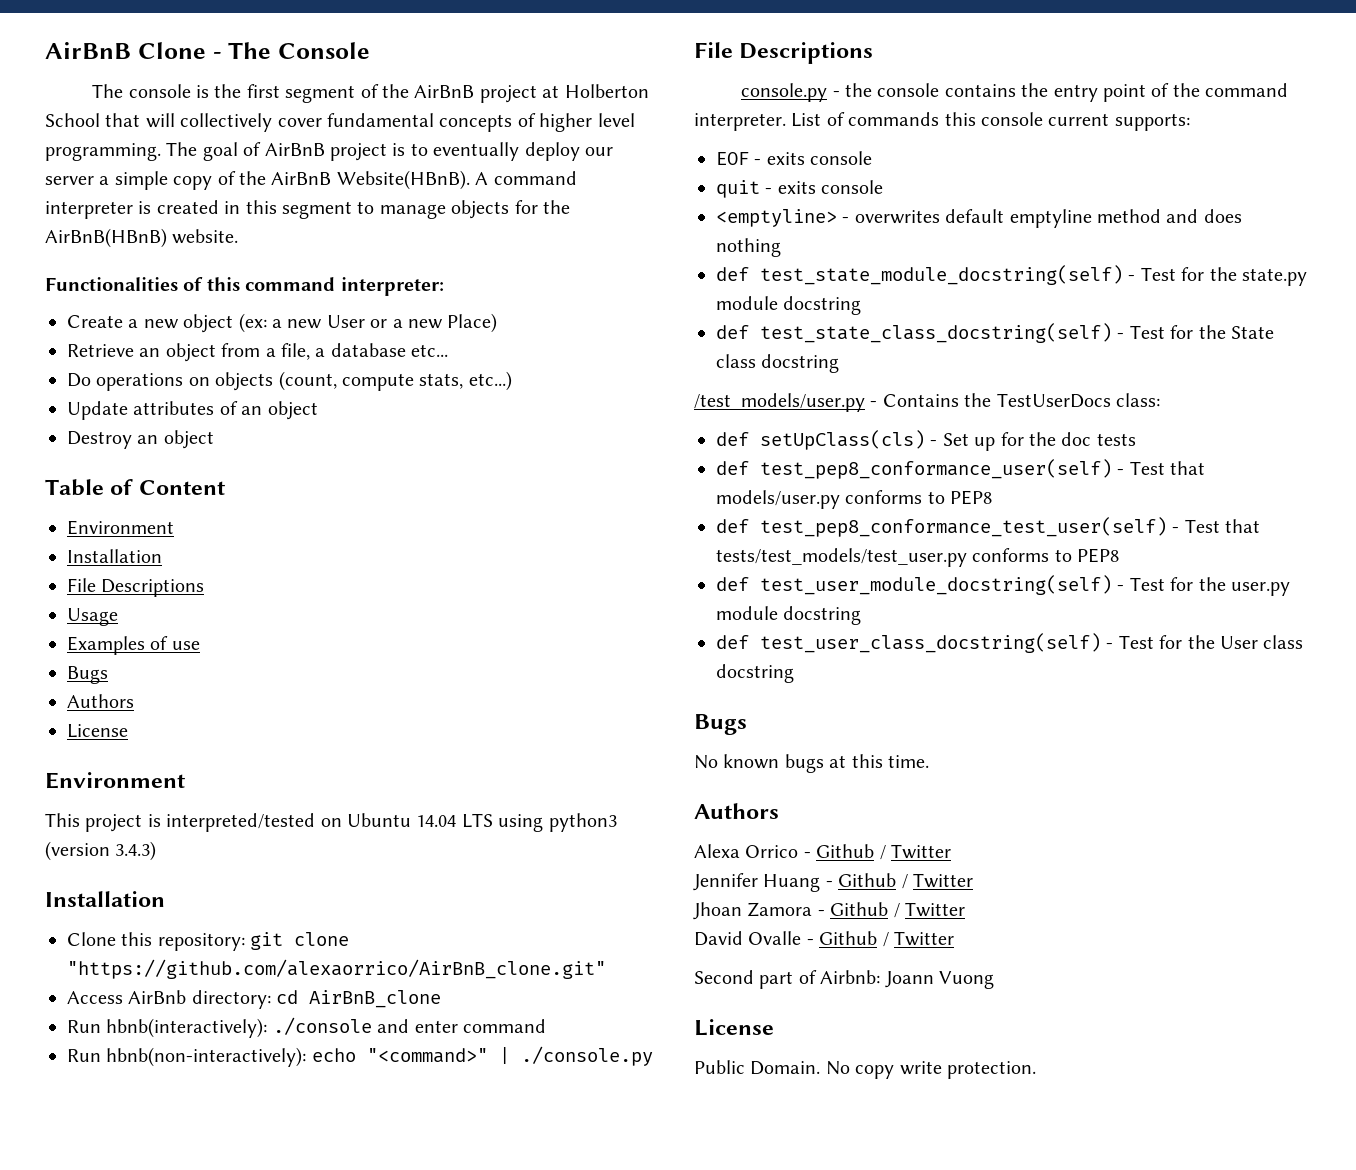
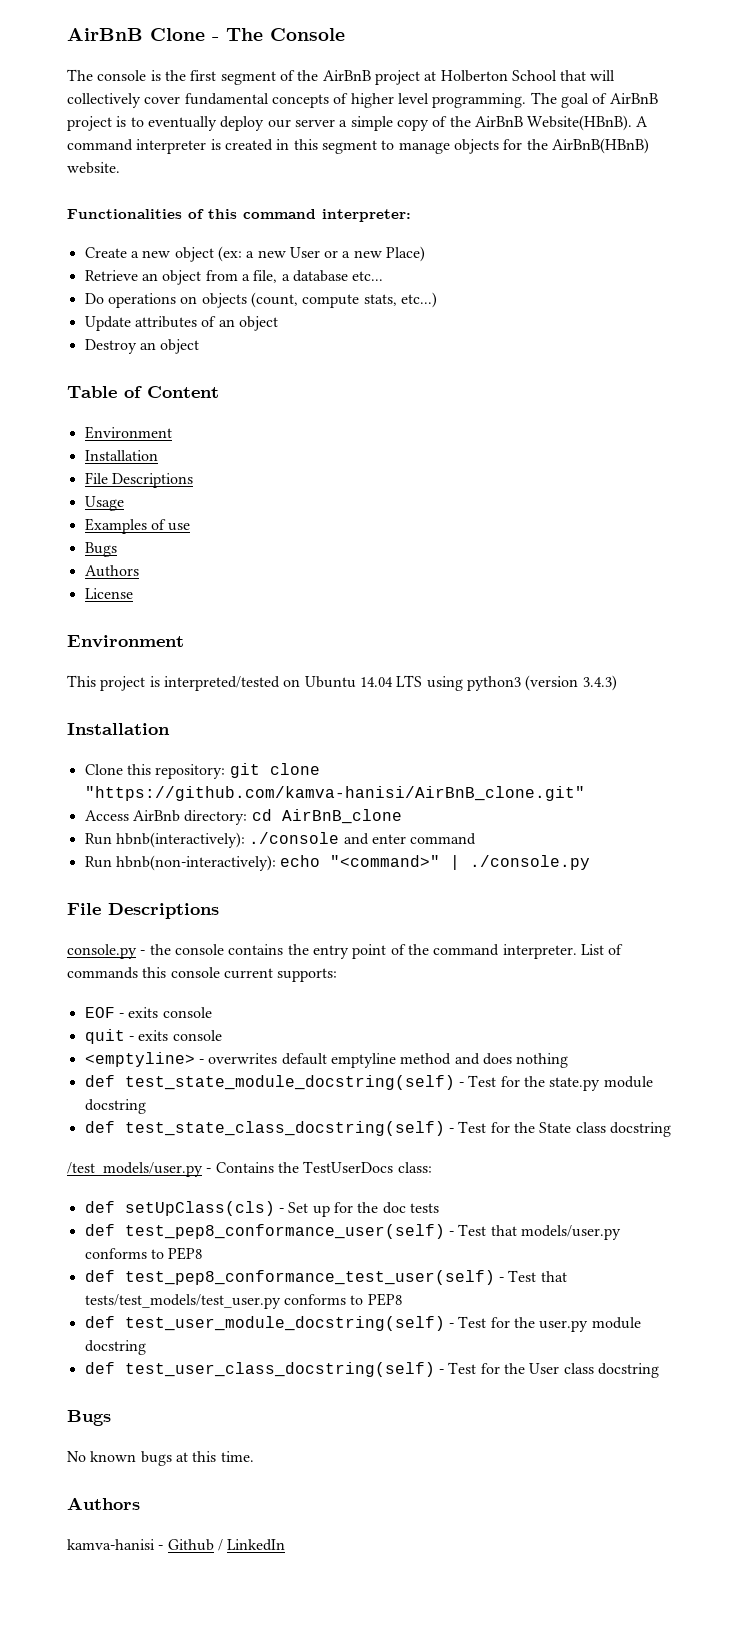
[67,959,606,979] "https://github.com/alexaorrico/AirBnB_clone.git" -> [84,786,585,801] "https://github.com/kamva-hanisi/AirBnB_clone.git"
[694,844,951,860] [693,873,973,892] [693,902,965,920] [694,931,954,947] [694,970,994,989] [694,1019,774,1036] [694,1060,1036,1079] Alexa Orrico - Github / Twitter // Jennifer Huang - Github / Twitter // Jhoan Zamora - Github / Twitter // David Ovalle - Github / Twitter // Second part of Airbnb: Joann Vuong // License // Public Domain. No copy write protection. -> [67,1539,286,1551] kamva-hanisi - Github / LinkedIn

